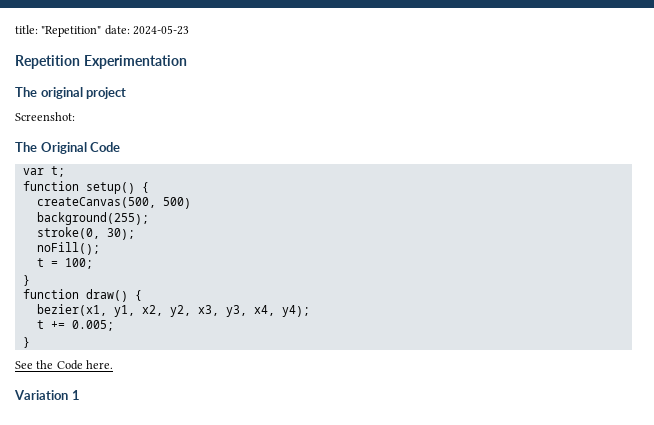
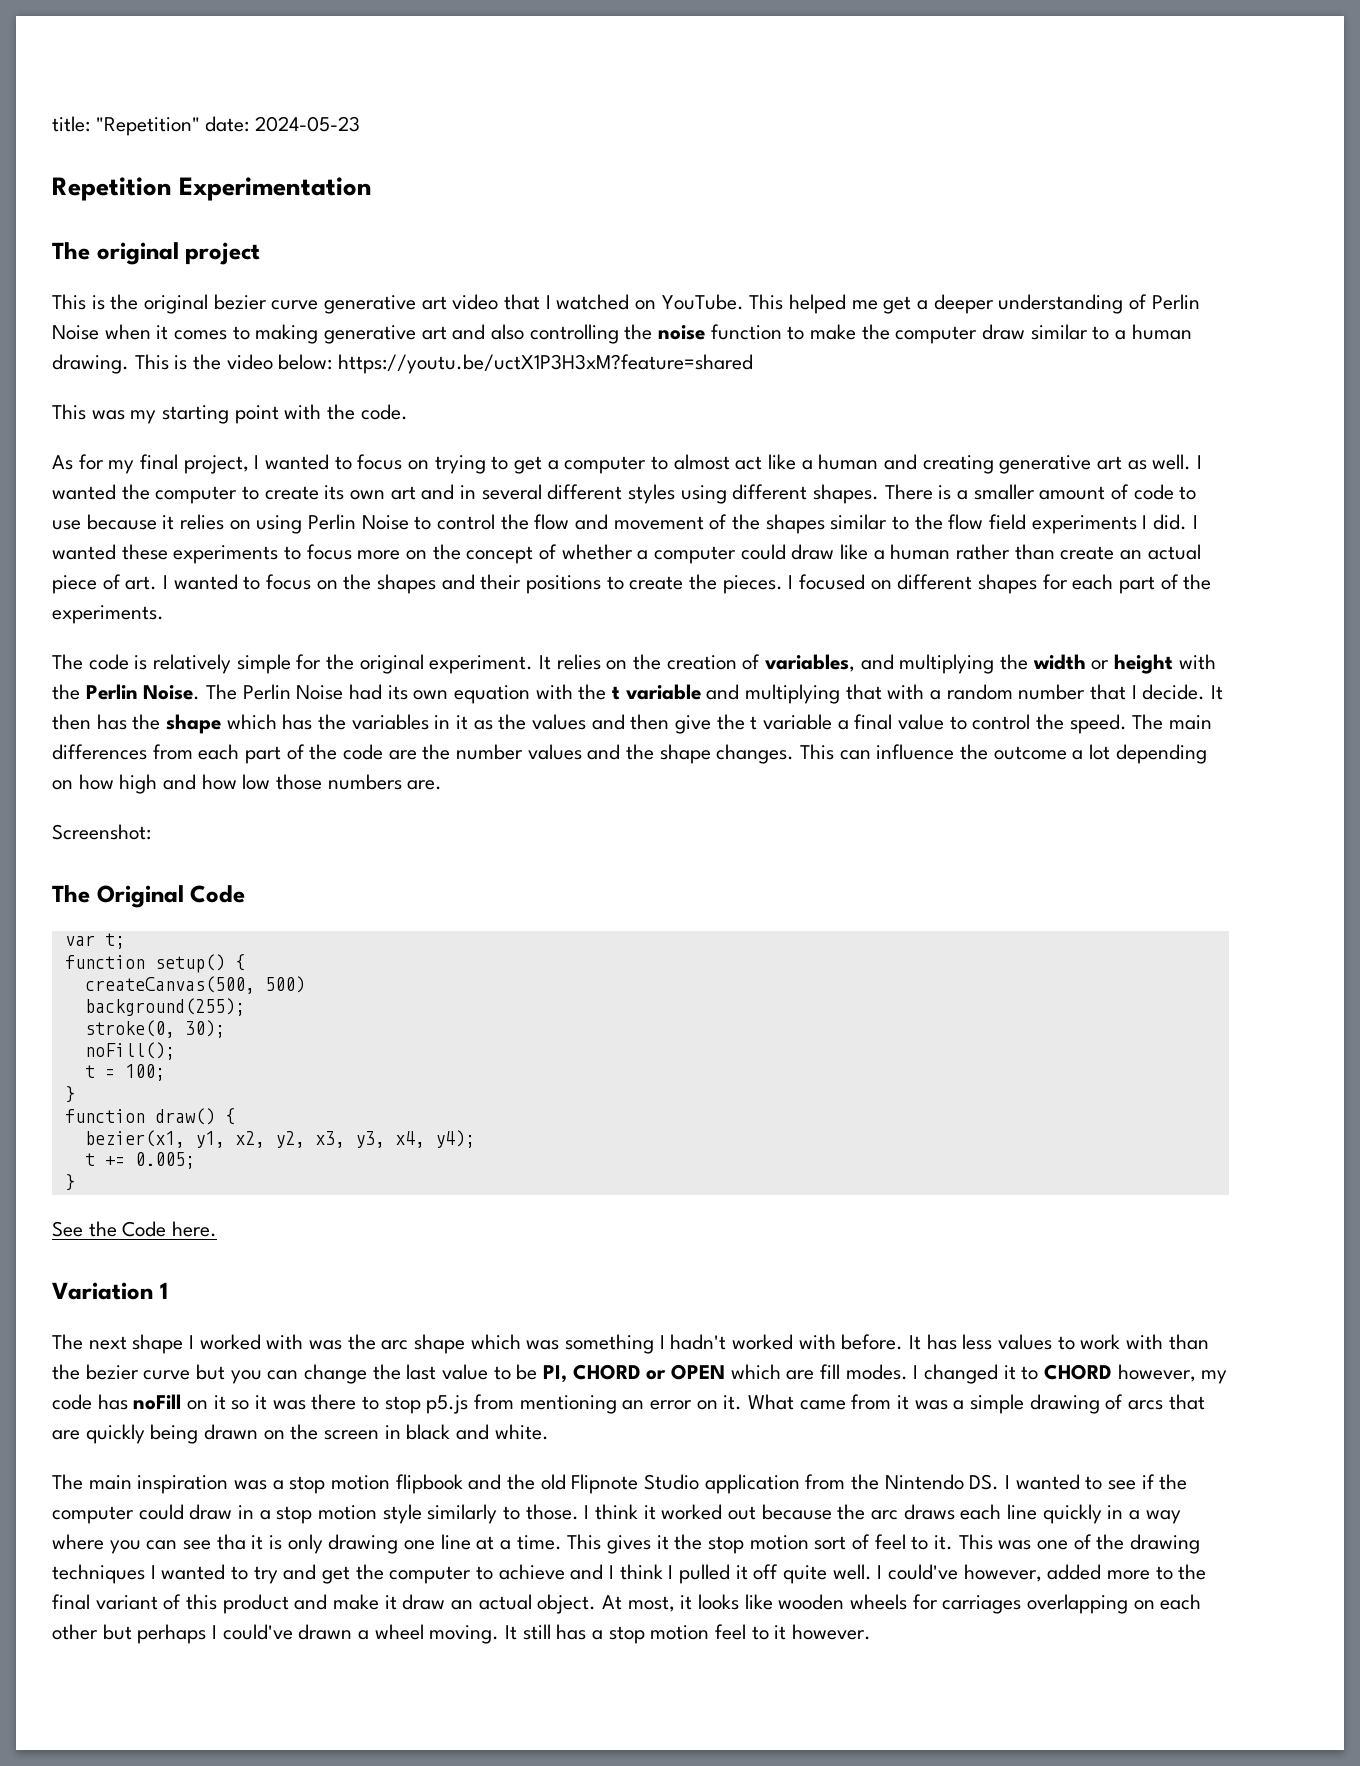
(127, 93) none -> [52,294,1200,314] [52,324,1192,344] [52,354,754,374] [52,404,408,424] [52,454,1203,474] [52,484,1197,504] [52,514,1198,534] [52,544,1201,564] [52,574,1212,594] [52,605,164,624] [52,654,1216,674] [52,684,1224,704] [52,714,1213,734] [52,744,1207,764] [52,774,443,794] // This is the original bezier curve generative art video that I watched on YouTube. This helped me get a deeper understanding of Perlin Noise when it comes to making generative art and also controlling the noise function to make the computer draw similar to a human drawing. This is the video below: https://youtu.be/uctX1P3H3xM?feature=shared // This was my starting point with the code. // As for my final project, I wanted to focus on trying to get a computer to almost act like a human and creating generative art as well. I wanted the computer to create its own art and in several different styles using different shapes. There is a smaller amount of code to use because it relies on using Perlin Noise to control the flow and movement of the shapes similar to the flow field experiments I did. I wanted these experiments to focus more on the concept of whether a computer could draw like a human rather than create an actual piece of art. I wanted to focus on the shapes and their positions to create the pieces. I focused on different shapes for each part of the experiments. // The code is relatively simple for the original experiment. It relies on the creation of variables, and multiplying the width or height with the Perlin Noise. The Perlin Noise had its own equation with the t variable and multiplying that with a random number that I decide. It then has the shape which has the variables in it as the values and then give the t variable a final value to control the speed. The main differences from each part of the code are the number values and the shape changes. This can influence the outcome a lot depending on how high and how low those numbers are.
(80, 395) none -> [52,1334,1209,1354] [52,1364,1228,1384] [52,1394,1205,1414] [52,1424,549,1444] [52,1474,1188,1494] [52,1504,1181,1524] [52,1534,1201,1554] [52,1564,1207,1584] [52,1594,1202,1614] [52,1624,872,1644] // The next shape I worked with was the arc shape which was something I hadn't worked with before. It has less values to work with than the bezier curve but you can change the last value to be PI, CHORD or OPEN which are fill modes. I changed it to CHORD however, my code has noFill on it so it was there to stop p5.js from mentioning an error on it. What came from it was a simple drawing of arcs that are quickly being drawn on the screen in black and white. // The main inspiration was a stop motion flipbook and the old Flipnote Studio application from the Nintendo DS. I wanted to see if the computer could draw in a stop motion style similarly to those. I think it worked out because the arc draws each line quickly in a way where you can see tha it is only drawing one line at a time. This gives it the stop motion sort of feel to it. This was one of the drawing techniques I wanted to try and get the computer to achieve and I think I pulled it off quite well. I could've however, added more to the final variant of this product and make it draw an actual object. At most, it looks like wooden wheels for carriages overlapping on each other but perhaps I could've drawn a wheel moving. It still has a stop motion feel to it however.

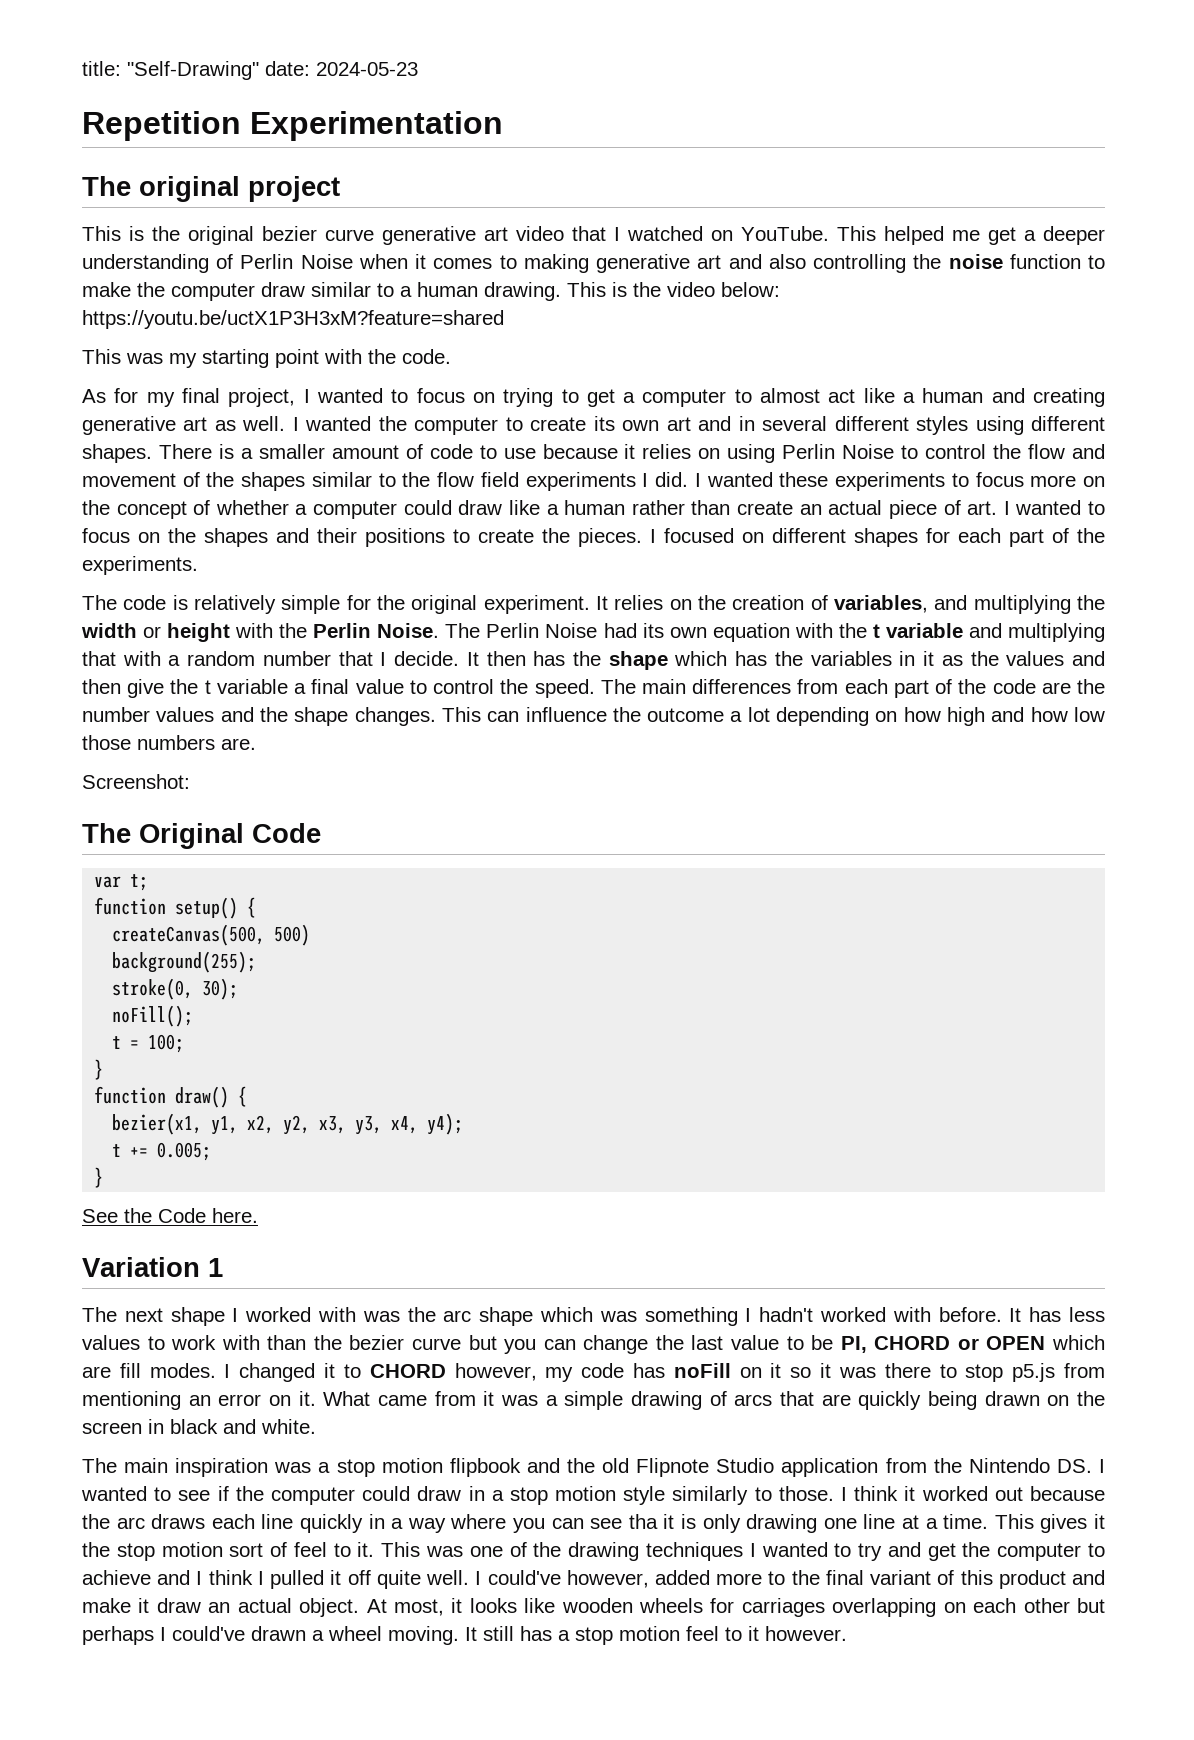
[95,117,200,136] "Repetition" -> [127,61,259,80] "Self-Drawing"

